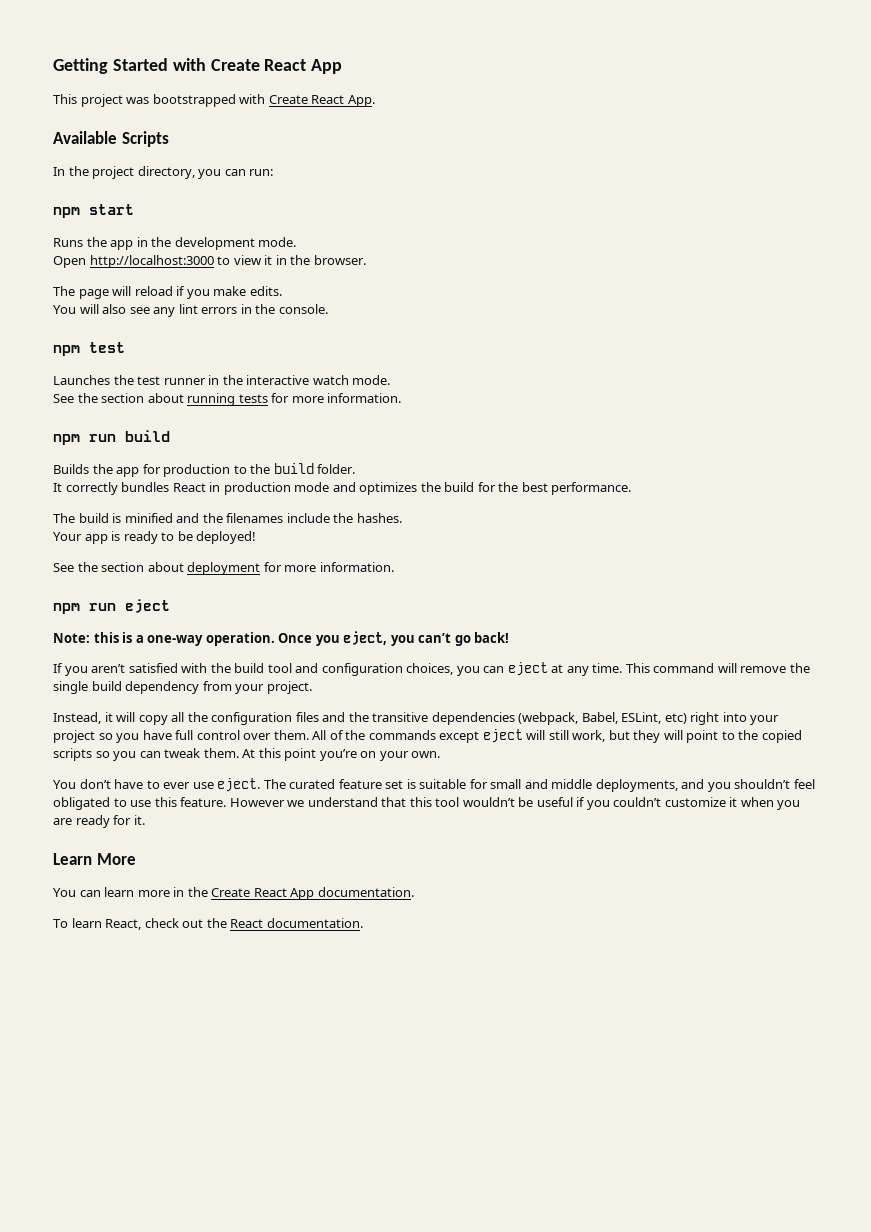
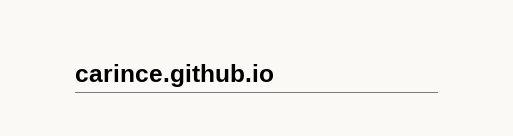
[53,58,343,74] [53,94,375,107] [53,131,169,147] [53,166,274,179] [53,204,134,218] [53,237,297,250] [53,255,366,268] [53,286,282,299] [53,304,328,317] [53,342,125,356] [53,375,391,385] [53,393,402,406] [53,430,170,445] [53,463,356,477] [53,482,632,495] [53,513,402,523] [53,531,257,544] [53,562,394,575] [53,599,170,614] [53,631,510,646] [53,662,810,676] [53,681,312,694] [53,712,780,725] [53,729,802,743] [53,748,441,761] [53,778,815,792] [53,797,801,810] [53,815,145,828] [53,853,136,865] [53,887,414,900] [53,918,363,930] Getting Started with Create React App // This project was bootstrapped with Create React App. // Available Scripts // In the project directory, you can run: // npm start // Runs the app in the development mode. // Open http://localhost:3000 to view it in the browser. // The page will reload if you make edits. // You will also see any lint errors in the console. // npm test // Launches the test runner in the interactive watch mode. // See the section about running tests for more information. // npm run build // Builds the app for production to the build folder. // It correctly bundles React in production mode and optimizes the build for the best performance. // The build is minified and the filenames include the hashes. // Your app is ready to be deployed! // See the section about deployment for more information. // npm run eject // Note: this is a one-way operation. Once you eject, you can’t go back! // If you aren’t satisfied with the build tool and configuration choices, you can eject at any time. This command will remove the single build dependency from your project. // Instead, it will copy all the configuration files and the transitive dependencies (webpack, Babel, ESLint, etc) right into your project so you have full control over them. All of the commands except eject will still work, but they will point to the copied scripts so you can tweak them. At this point you’re on your own. // You don’t have to ever use eject. The curated feature set is suitable for small and middle deployments, and you shouldn’t feel obligated to use this feature. However we understand that this tool wouldn’t be useful if you couldn’t customize it when you are ready for it. // Learn More // You can learn more in the Create React App documentation. // To learn React, check out the React documentation. -> [75,64,274,87] carince.github.io

